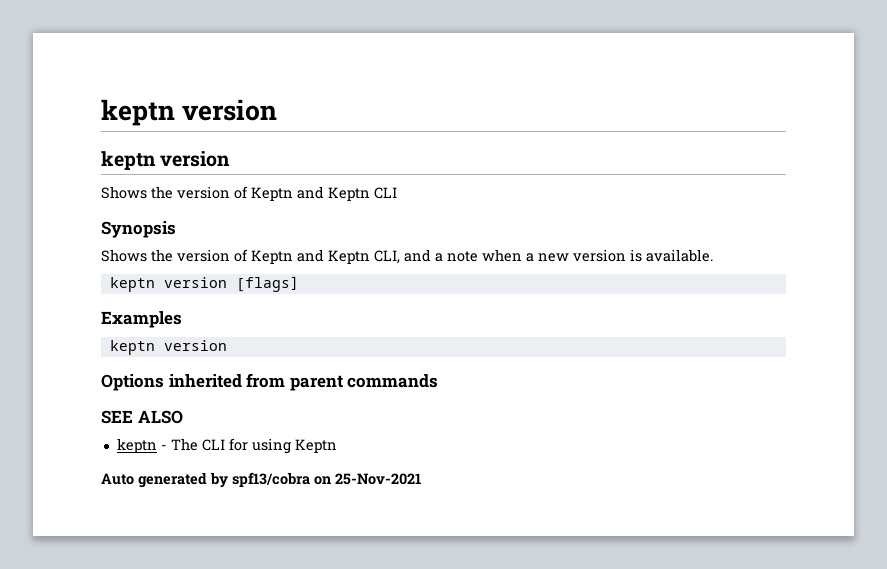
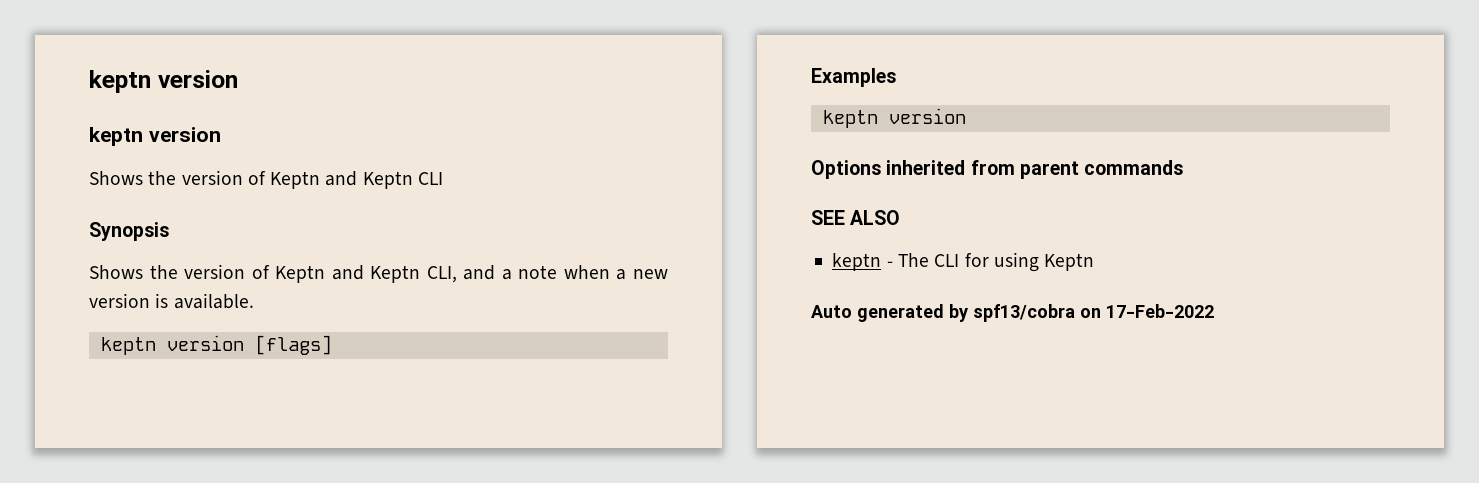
[335,473,421,485] 25-Nov-2021 -> [1106,304,1214,318] 17-Feb-2022

